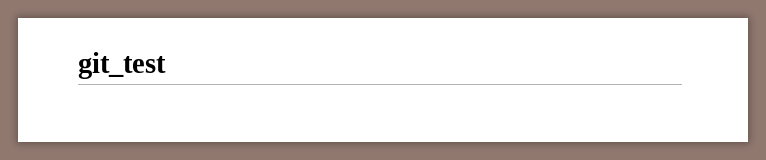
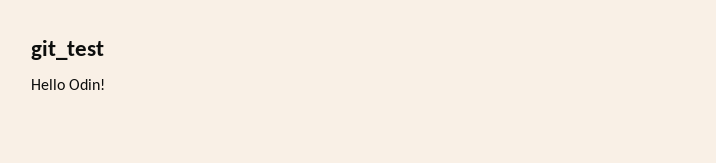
(166, 65) none -> [31,79,106,90] // Hello Odin!

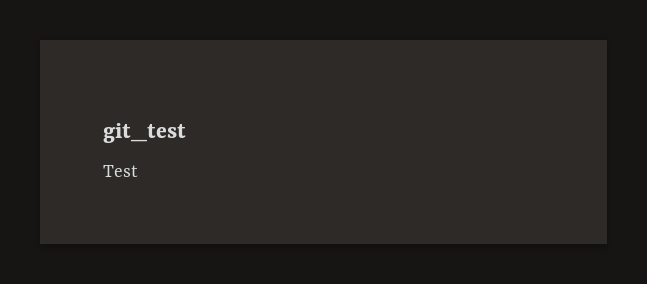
[31,79,106,90] Hello Odin! -> [103,165,138,177] Test

